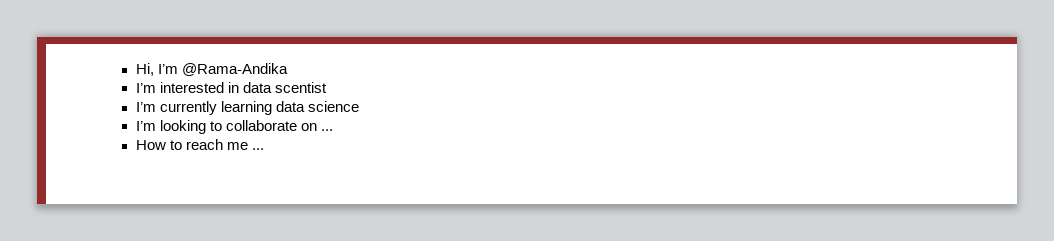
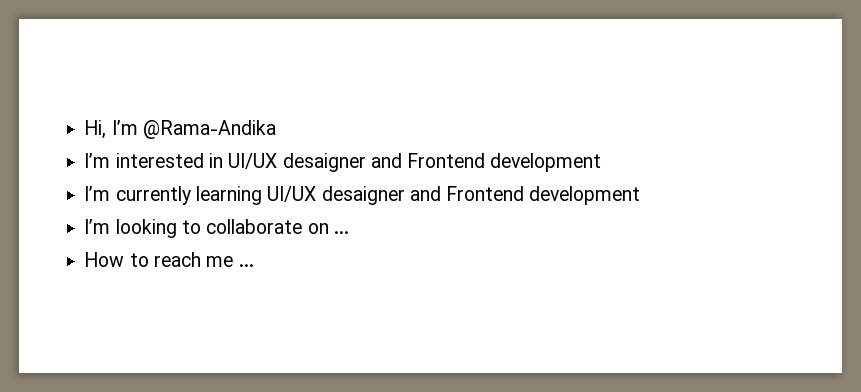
[242,82,327,93] [135,101,359,115] data scentist // I’m currently learning data science -> [228,153,602,172] [84,186,641,205] UI/UX desaigner and Frontend development // I’m currently learning UI/UX desaigner and Frontend development

